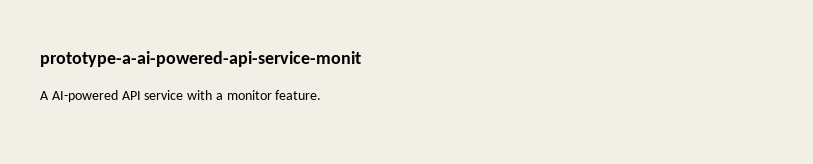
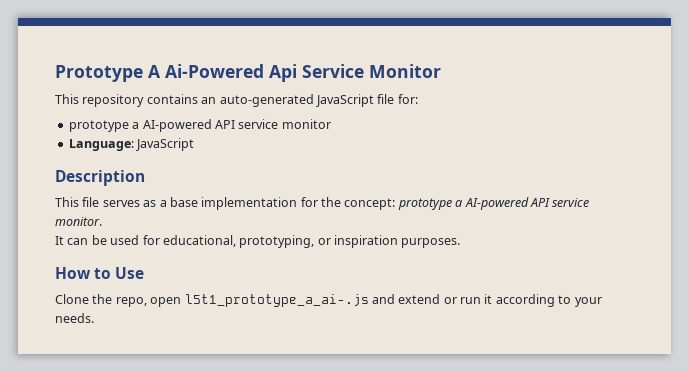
[40,51,361,67] [40,90,322,102] prototype-a-ai-powered-api-service-monit // A AI-powered API service with a monitor feature. -> [55,64,441,82] [55,94,418,107] [68,119,331,132] [68,138,195,151] [55,170,145,186] [55,197,590,210] [55,217,102,226] [55,235,461,248] [55,267,145,279] [55,294,602,307] [55,313,94,323] Prototype A Ai-Powered Api Service Monitor // This repository contains an auto-generated JavaScript file for: // prototype a AI-powered API service monitor // Language: JavaScript // Description // This file serves as a base implementation for the concept: prototype a AI-powered API service monitor. // It can be used for educational, prototyping, or inspiration purposes. // How to Use // Clone the repo, open l5t1_prototype_a_ai-.js and extend or run it according to your needs.

